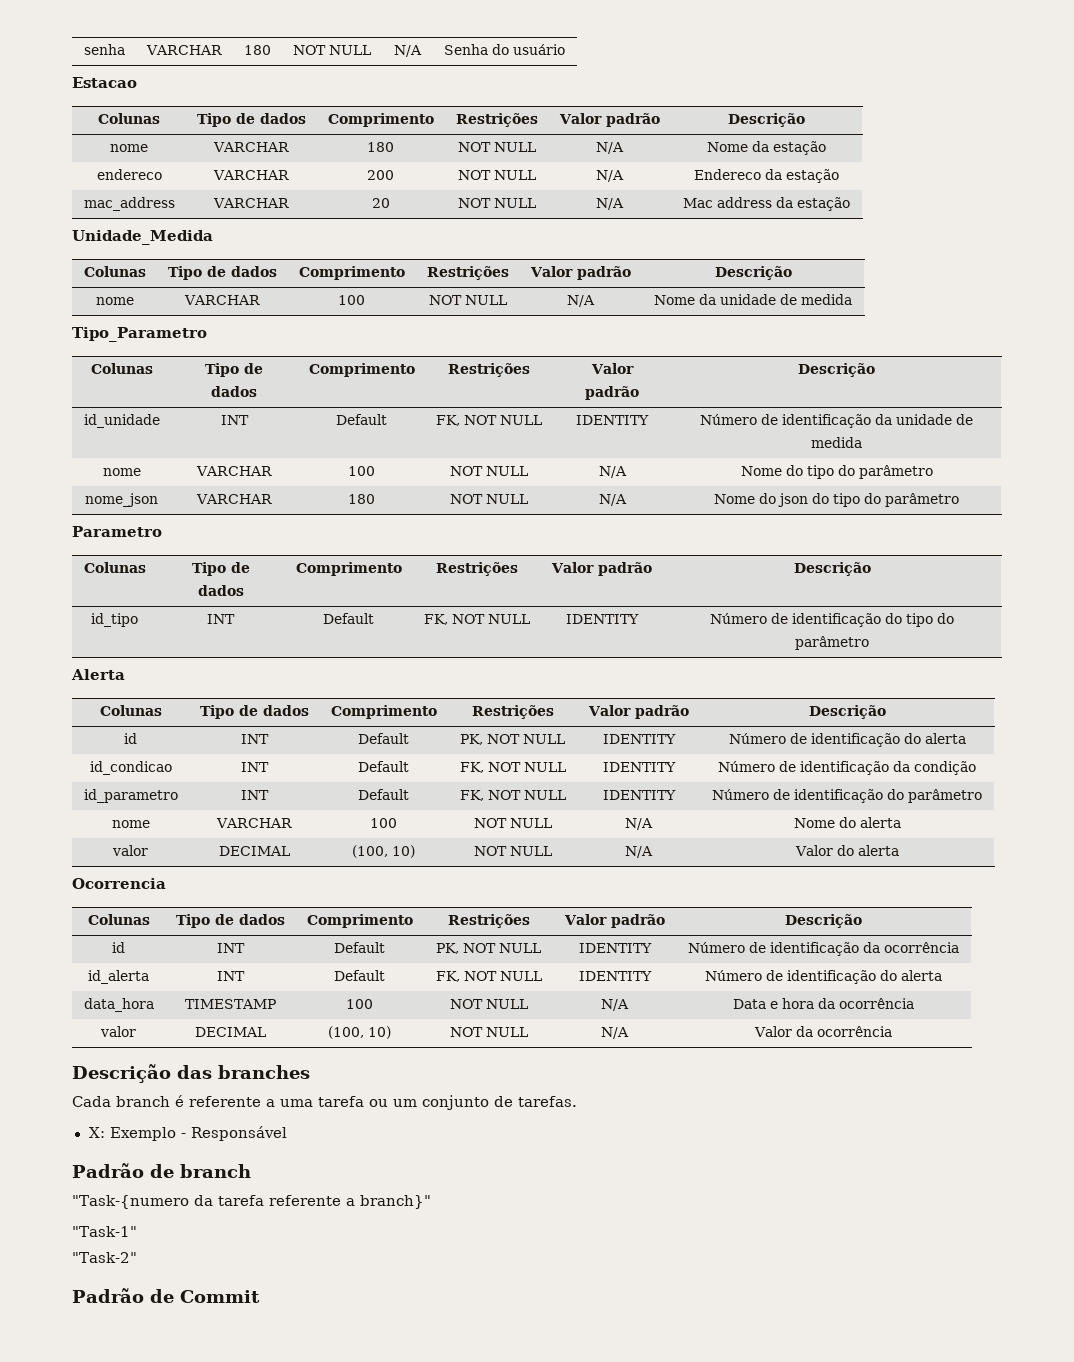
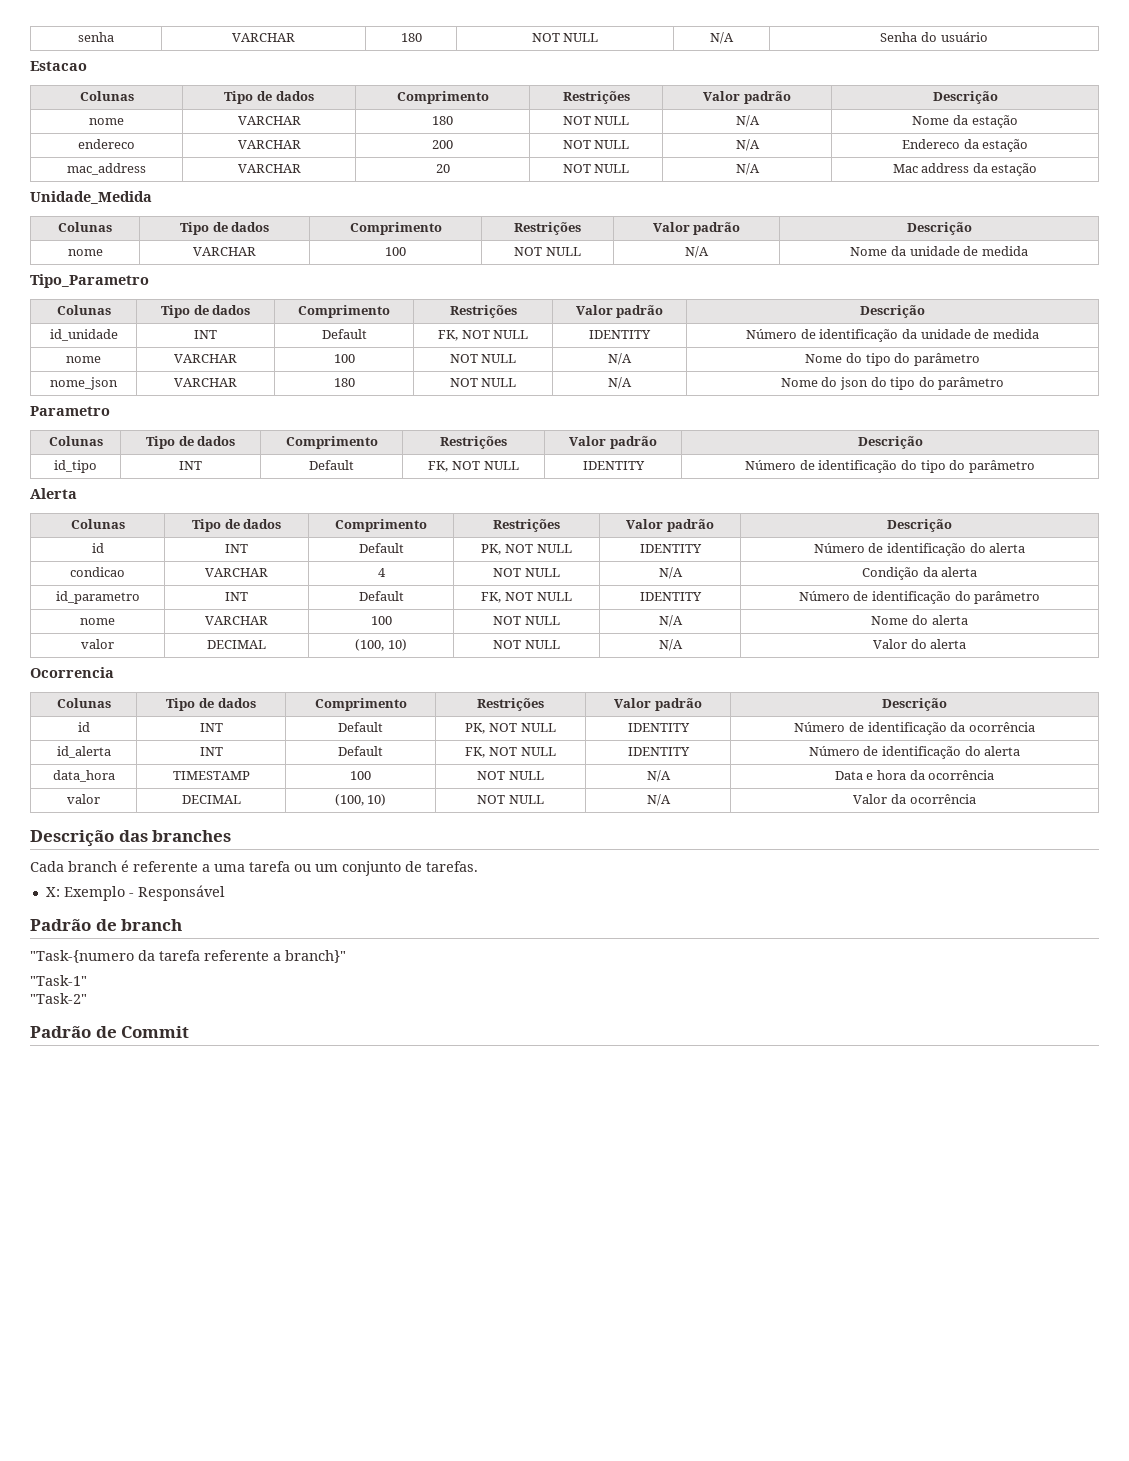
[89,761,172,775] [240,762,269,772] [358,761,409,772] [459,762,566,773] [602,762,676,772] [718,761,976,775] id_condicao | INT | Default | FK, NOT NULL | IDENTITY | Número de identificação da condição -> [70,567,125,577] [205,568,268,577] [377,568,386,577] [493,568,560,577] [658,567,683,579] [861,567,978,580] condicao | VARCHAR | 4 | NOT NULL | N/A | Condição da alerta

